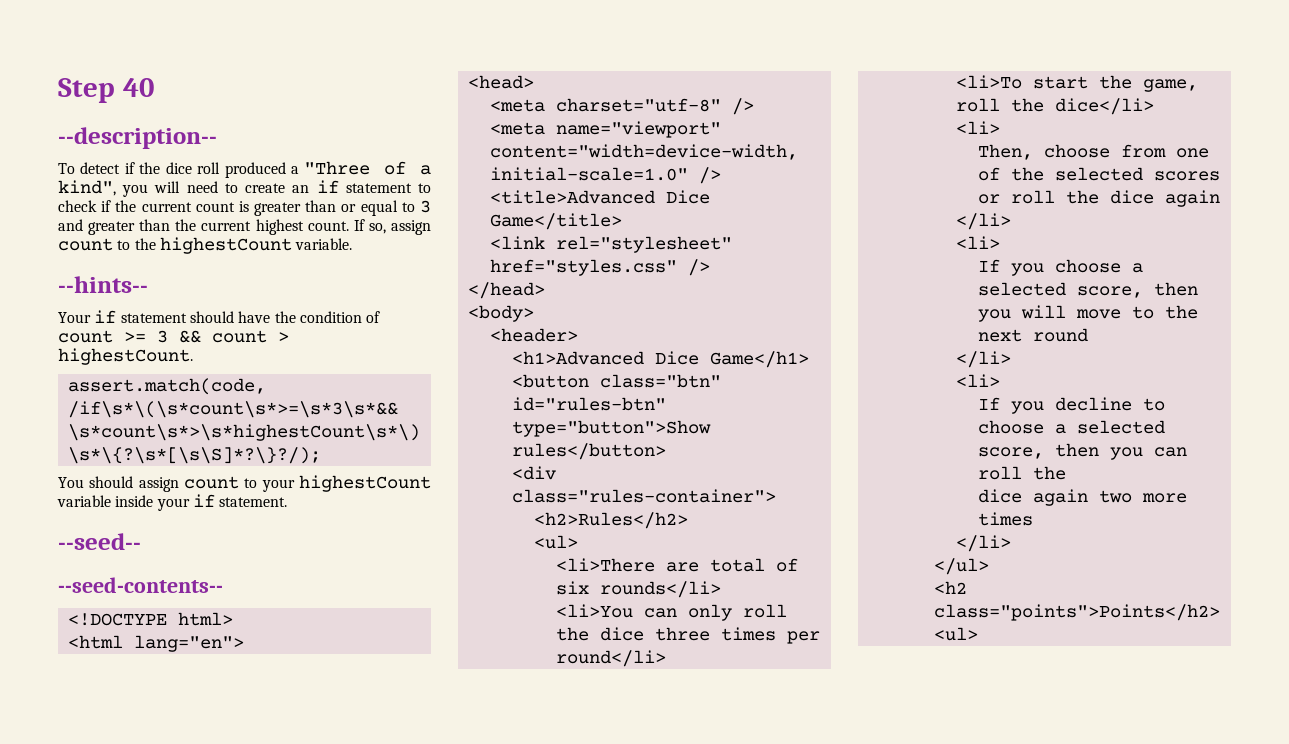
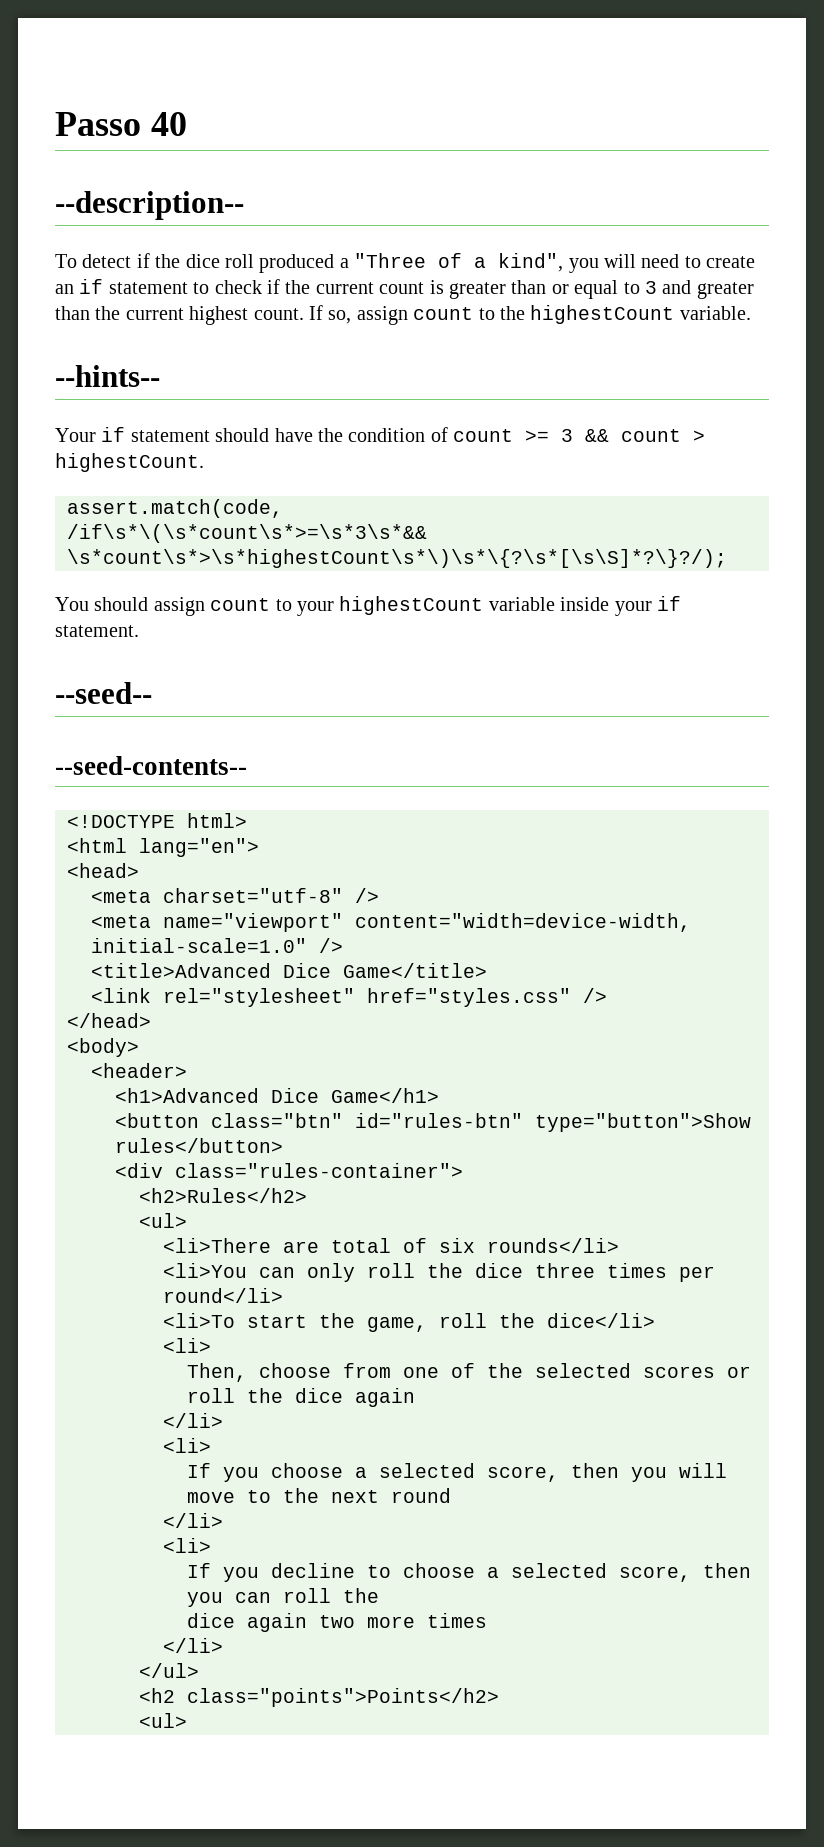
[58,78,115,103] Step -> [55,112,141,136] Passo

